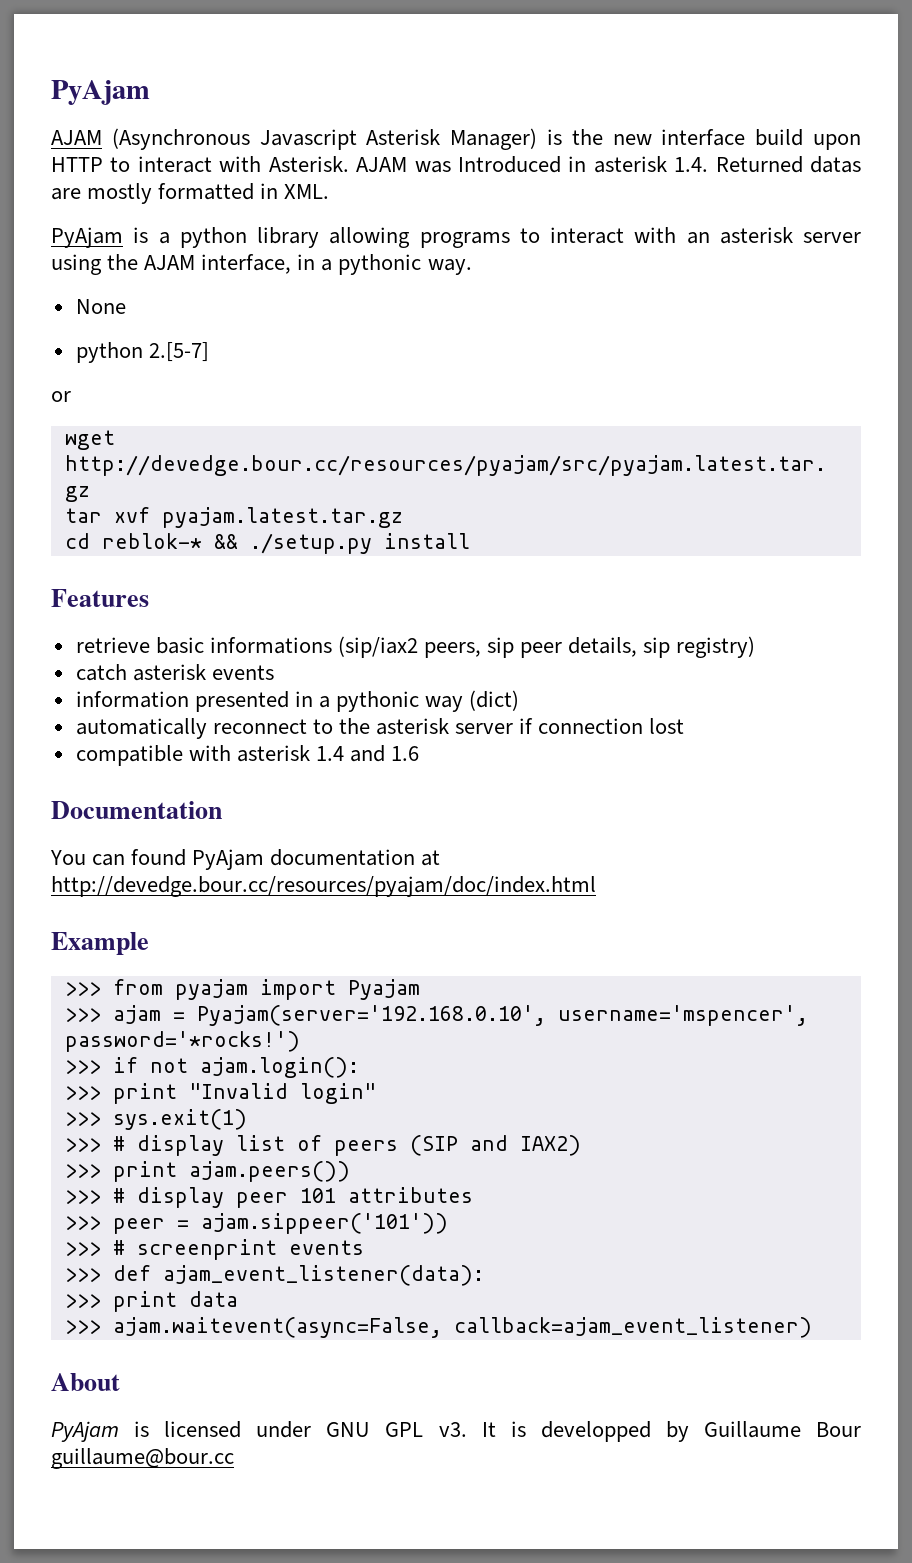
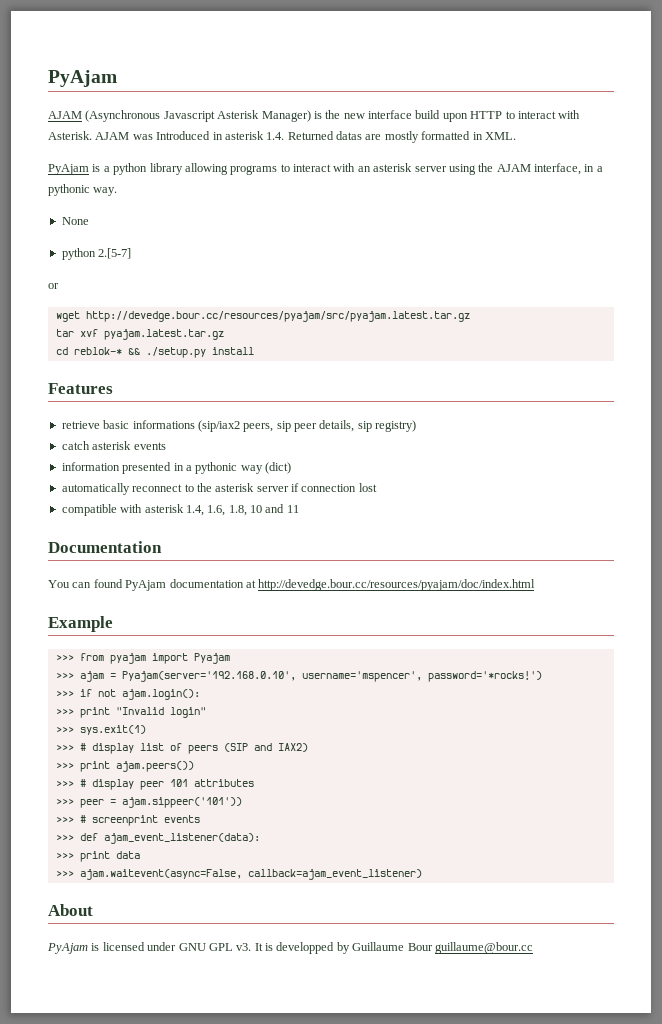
[315,745,420,762] 1.4 and 1.6 -> [185,504,299,516] 1.4, 1.6, 1.8, 10 and 11

